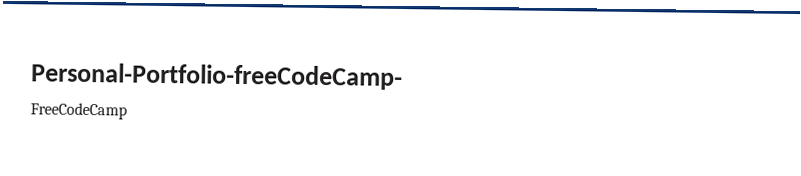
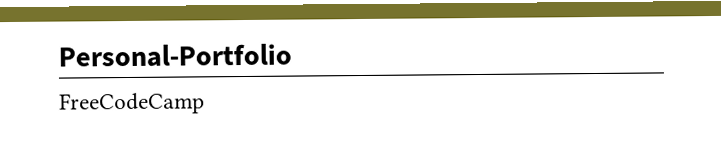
[31,62,403,91] Personal-Portfolio-freeCodeCamp- -> [58,43,292,68] Personal-Portfolio

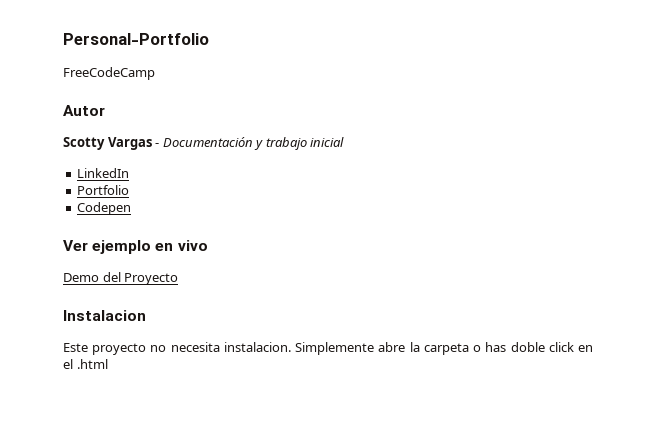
(205, 103) none -> [63,105,105,116] [63,137,345,150] [77,168,130,178] [77,185,130,195] [77,202,132,215] [63,240,208,254] [63,272,179,285] [63,310,146,321] [63,342,593,355] [63,359,108,369] // Autor // Scotty Vargas - Documentación y trabajo inicial // LinkedIn // Portfolio // Codepen // Ver ejemplo en vivo // Demo del Proyecto // Instalacion // Este proyecto no necesita instalacion. Simplemente abre la carpeta o has doble click en el .html

